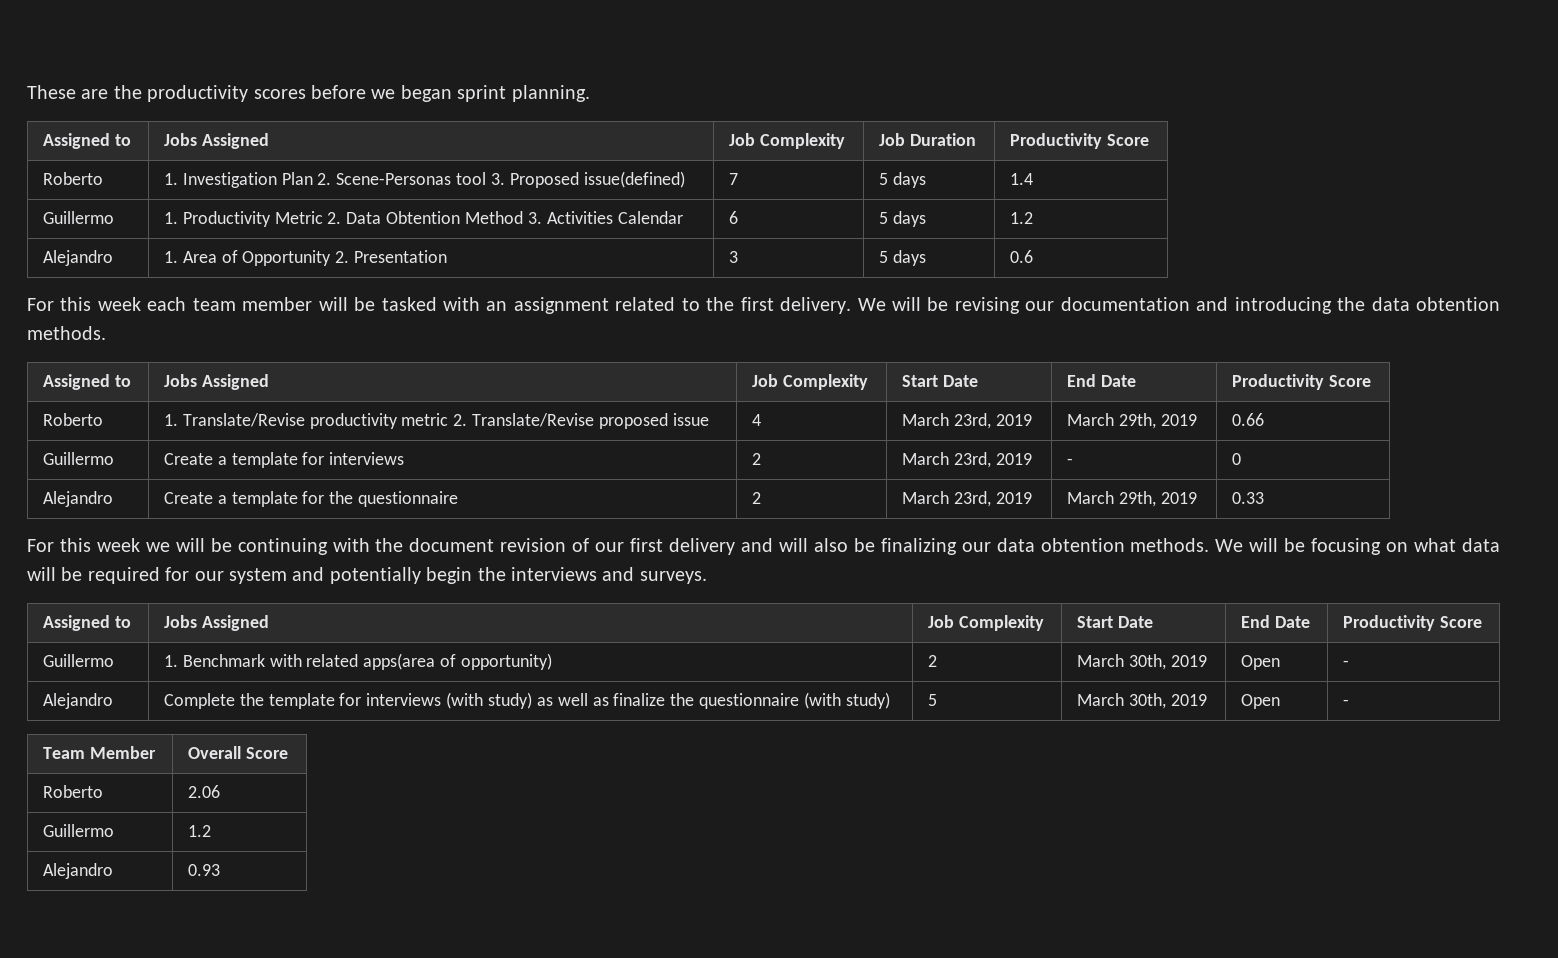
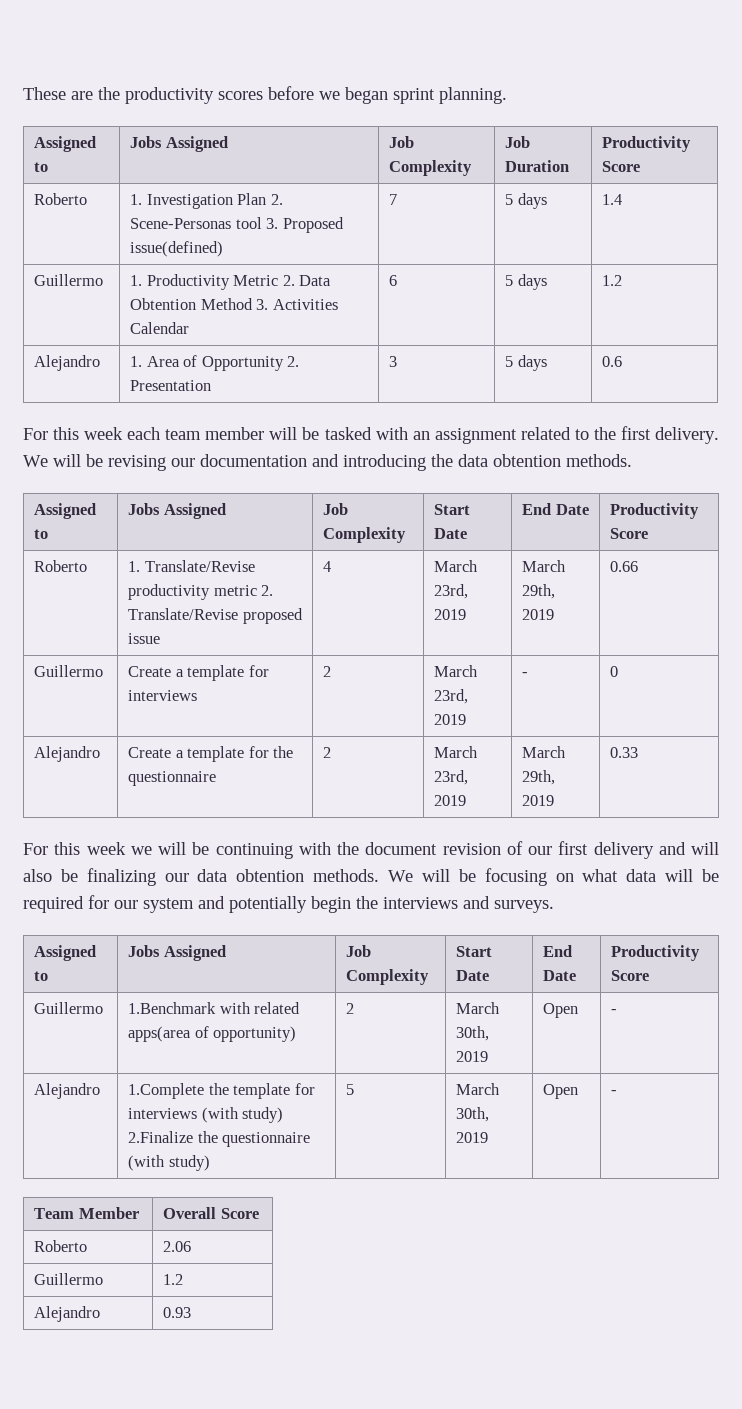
[163,654,265,667] 1. Benchmark -> [128,1002,217,1014] 1.Benchmark
[163,693,235,709] Complete -> [128,1083,205,1099] 1.Complete
[536,693,666,706] as well as finalize -> [128,1131,194,1143] 2.Finalize

